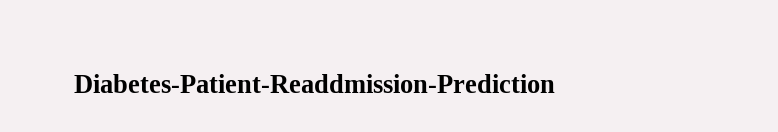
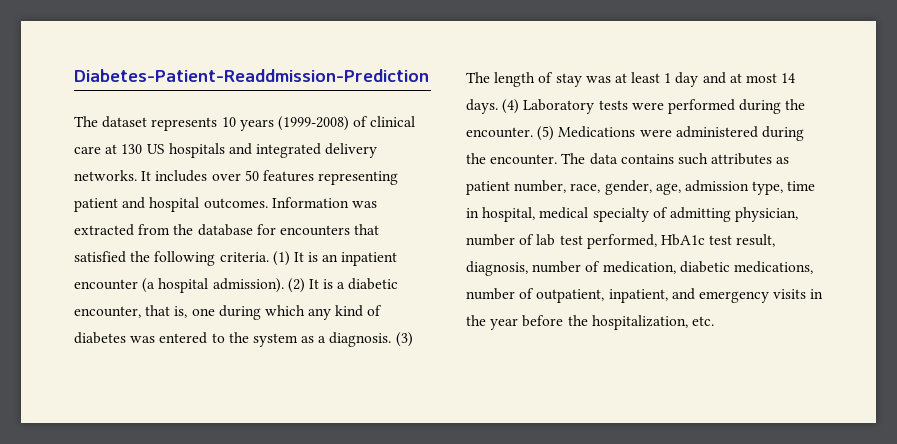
(555, 83) none -> [74,116,416,131] [74,143,378,158] [74,170,399,185] [74,197,377,212] [74,224,380,236] [74,251,398,266] [74,278,399,293] [74,305,383,320] [74,332,413,347] [466,72,796,87] [466,99,806,114] [466,126,804,141] [466,153,790,165] [466,180,816,195] [466,207,799,222] [466,234,776,249] [466,261,813,276] [466,288,824,303] [466,315,714,330] // The dataset represents 10 years (1999-2008) of clinical care at 130 US hospitals and integrated delivery networks. It includes over 50 features representing patient and hospital outcomes. Information was extracted from the database for encounters that satisfied the following criteria. (1) It is an inpatient encounter (a hospital admission). (2) It is a diabetic encounter, that is, one during which any kind of diabetes was entered to the system as a diagnosis. (3) The length of stay was at least 1 day and at most 14 days. (4) Laboratory tests were performed during the encounter. (5) Medications were administered during the encounter. The data contains such attributes as patient number, race, gender, age, admission type, time in hospital, medical specialty of admitting physician, number of lab test performed, HbA1c test result, diagnosis, number of medication, diabetic medications, number of outpatient, inpatient, and emergency visits in the year before the hospitalization, etc.

